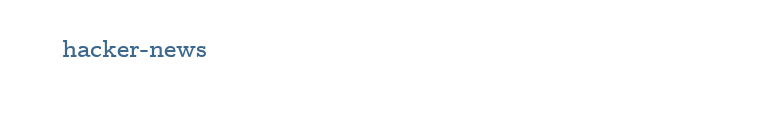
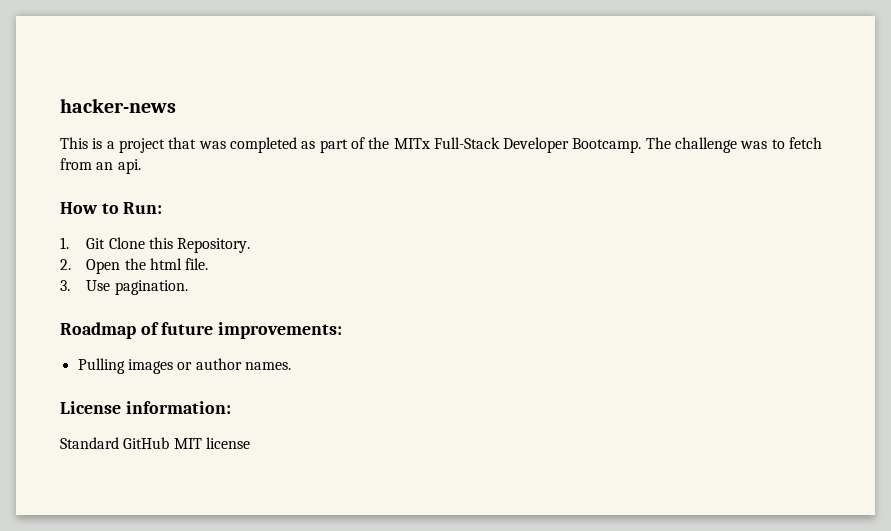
(207, 48) none -> [60,137,823,153] [60,158,141,174] [60,202,163,214] [60,237,251,253] [60,258,209,274] [60,280,188,295] [60,322,343,339] [77,358,291,374] [60,401,231,414] [60,437,250,449] // This is a project that was completed as part of the MITx Full-Stack Developer Bootcamp. The challenge was to fetch from an api. // How to Run: // 1. Git Clone this Repository. // 2. Open the html file. // 3. Use pagination. // Roadmap of future improvements: // Pulling images or author names. // License information: // Standard GitHub MIT license

